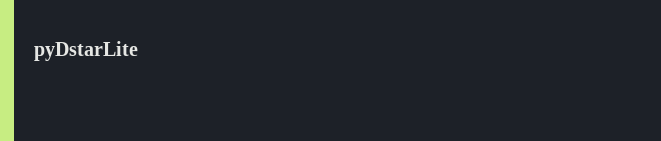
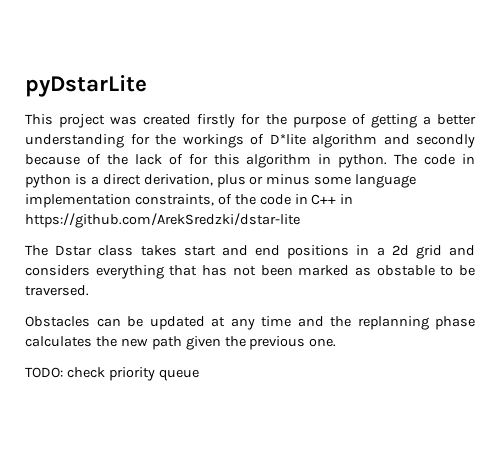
(138, 51) none -> [25,114,476,128] [25,134,475,148] [25,154,476,168] [25,174,417,188] [25,194,354,208] [25,213,300,228] [25,245,476,259] [25,265,475,279] [25,285,89,296] [25,316,475,330] [25,336,337,350] [25,367,199,381] // This project was created firstly for the purpose of getting a better understanding for the workings of D*lite algorithm and secondly because of the lack of for this algorithm in python. The code in python is a direct derivation, plus or minus some language implementation constraints, of the code in C++ in https://github.com/ArekSredzki/dstar-lite // The Dstar class takes start and end positions in a 2d grid and considers everything that has not been marked as obstable to be traversed. // Obstacles can be updated at any time and the replanning phase calculates the new path given the previous one. // TODO: check priority queue

